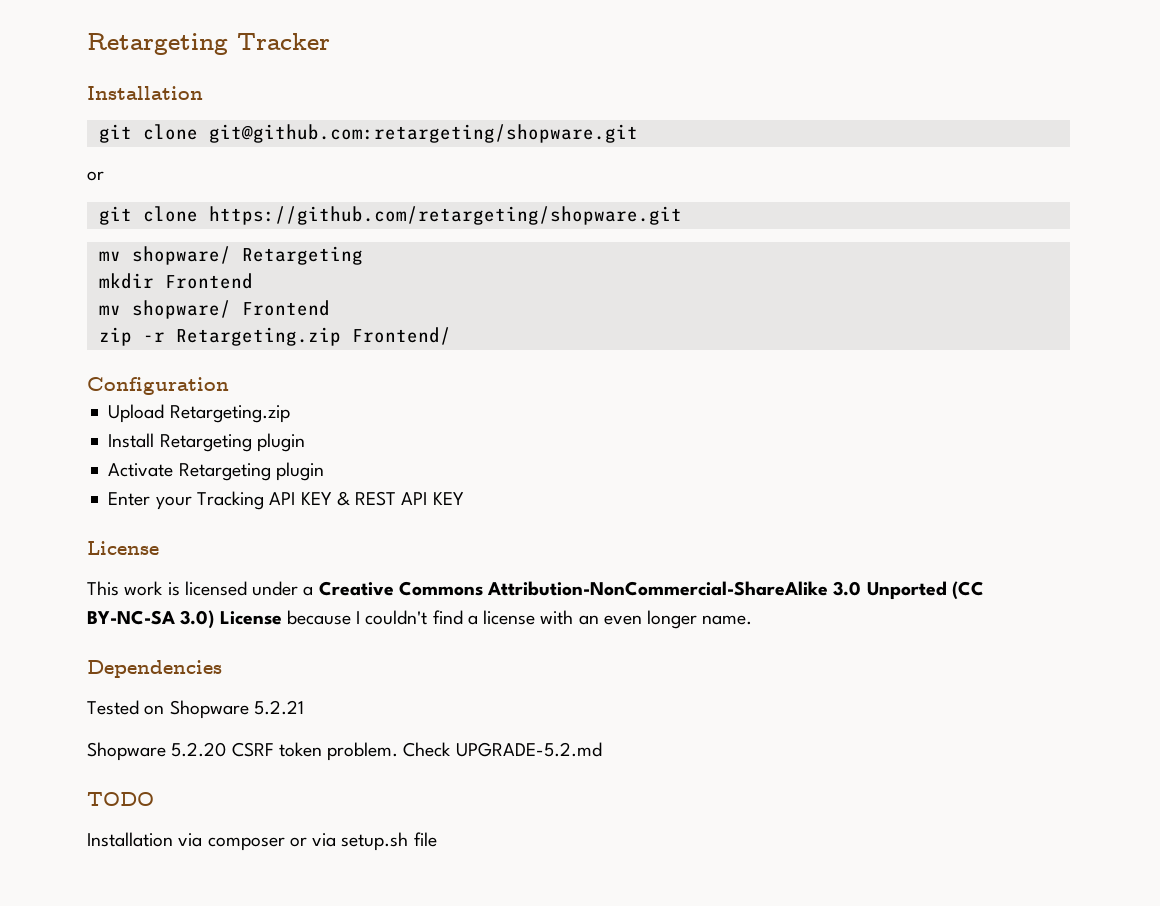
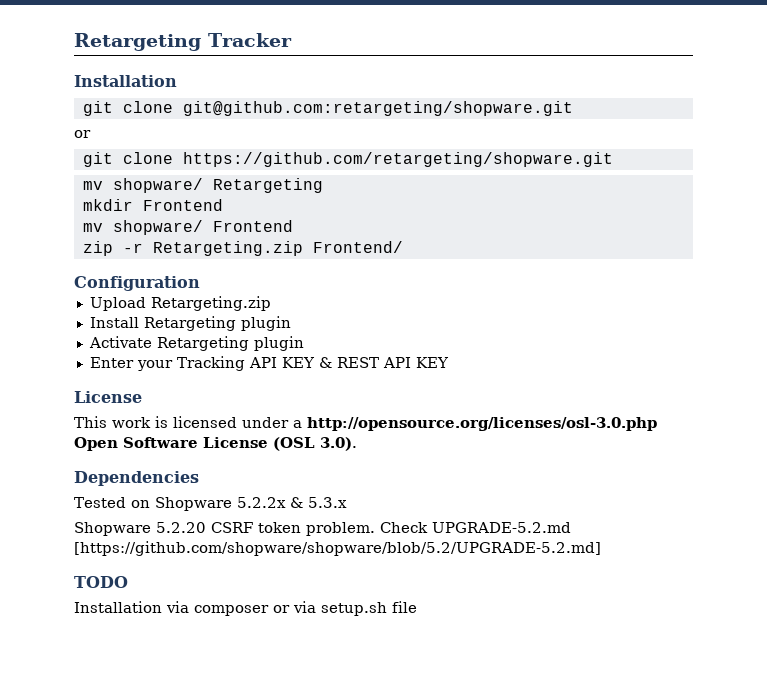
[318,581,984,600] [87,610,753,629] Creative Commons Attribution-NonCommercial-ShareAlike 3.0 Unported (CC BY-NC-SA 3.0) License because I couldn't find a license with an even longer name. -> [307,417,657,431] [74,437,357,451] http://opensource.org/licenses/osl-3.0.php Open Software License (OSL 3.0).
[253,700,304,715] 5.2.21 -> [236,497,347,508] 5.2.2x & 5.3.x
(602, 749) none -> [74,541,601,556] [https://github.com/shopware/shopware/blob/5.2/UPGRADE-5.2.md]

